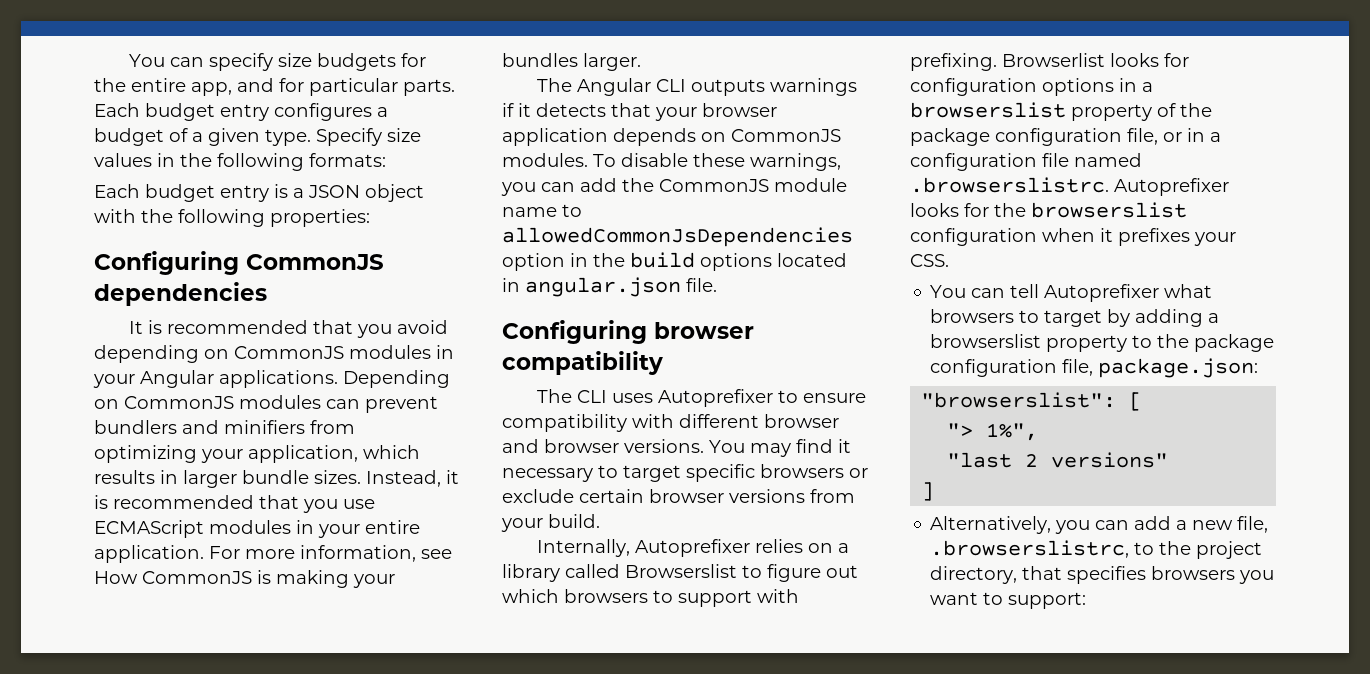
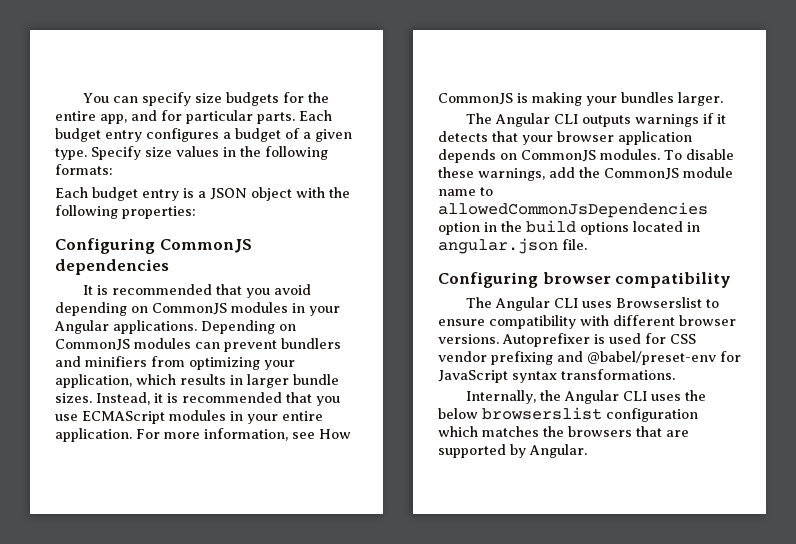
[501,182,575,196] you can -> (545, 174) none
[576,389,773,407] CLI uses Autoprefixer -> [495,297,703,311] Angular CLI uses Browserslist
[502,439,851,457] [502,464,868,482] [502,489,855,503] [501,514,600,532] [536,539,849,557] [502,564,858,582] [502,589,799,607] [910,53,1189,71] [910,78,1153,96] [910,102,1212,121] [910,128,1221,146] [910,153,1142,171] [910,177,1229,196] [910,202,1187,218] [910,228,1236,246] [910,254,949,267] [930,284,1213,302] [930,309,1220,327] [930,334,1275,352] [930,358,1259,378] [921,392,1143,411] [947,423,1039,441] [947,452,1169,468] [921,482,935,501] [930,516,1269,534] [930,540,1263,559] [930,566,1275,584] [930,592,1087,609] and browser versions. You may find it necessary to target specific browsers or exclude certain browser versions from your build. // Internally, Autoprefixer relies on a library called Browserslist to figure out which browsers to support with prefixing. Browserlist looks for configuration options in a browserslist property of the package configuration file, or in a configuration file named .browserslistrc. Autoprefixer looks for the browserslist configuration when it prefixes your CSS. // You can tell Autoprefixer what browsers to target by adding a browserslist property to the package configuration file, package.json: // "browserslist": [ // "> 1%", // "last 2 versions" // ] // Alternatively, you can add a new file, .browserslistrc, to the project directory, that specifies browsers you want to support: -> [438,333,696,347] [438,351,741,365] [438,369,675,383] [466,390,707,404] [438,407,698,422] [438,426,689,437] [438,444,587,458] versions. Autoprefixer is used for CSS vendor prefixing and @babel/preset-env for JavaScript syntax transformations. // Internally, the Angular CLI uses the below browserslist configuration which matches the browsers that are supported by Angular.

